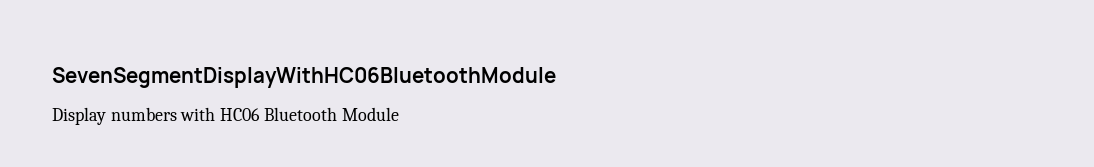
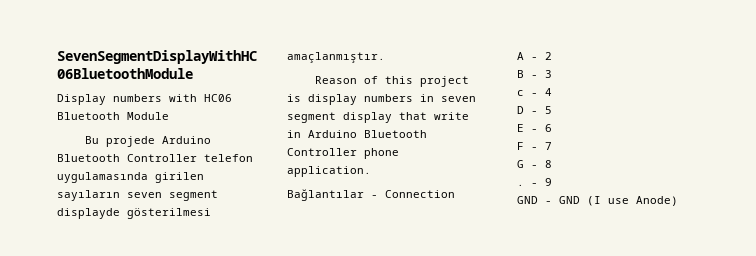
(399, 114) none -> [84,136,211,147] [57,154,253,162] [57,172,204,183] [57,190,218,201] [57,208,211,219] [287,52,385,63] [314,76,469,87] [287,94,476,105] [287,112,469,123] [287,130,427,138] [287,148,399,159] [287,166,371,177] [287,189,455,201] [517,52,552,60] [517,70,552,78] [517,88,552,96] [517,106,552,114] [517,124,552,132] [517,142,552,150] [517,160,552,168] [517,178,552,186] [517,196,678,206] // Bu projede Arduino Bluetooth Controller telefon uygulamasında girilen sayıların seven segment displayde gösterilmesi amaçlanmıştır. // Reason of this project is display numbers in seven segment display that write in Arduino Bluetooth Controller phone application. // Bağlantılar - Connection // A - 2 // B - 3 // c - 4 // D - 5 // E - 6 // F - 7 // G - 8 // . - 9 // GND - GND (I use Anode)

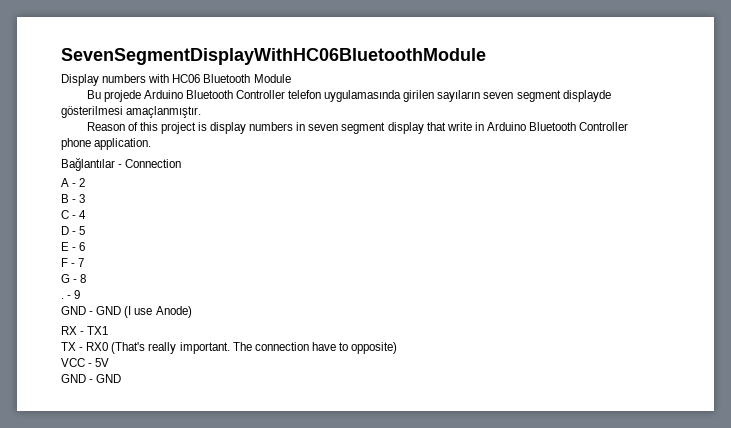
[517,90,524,96] c -> [61,210,69,219] C
(678, 201) none -> [61,326,109,335] [61,342,398,354] [61,358,110,367] [61,374,122,383] // RX - TX1 // TX - RX0 (That's really important. The connection have to opposite) // VCC - 5V // GND - GND

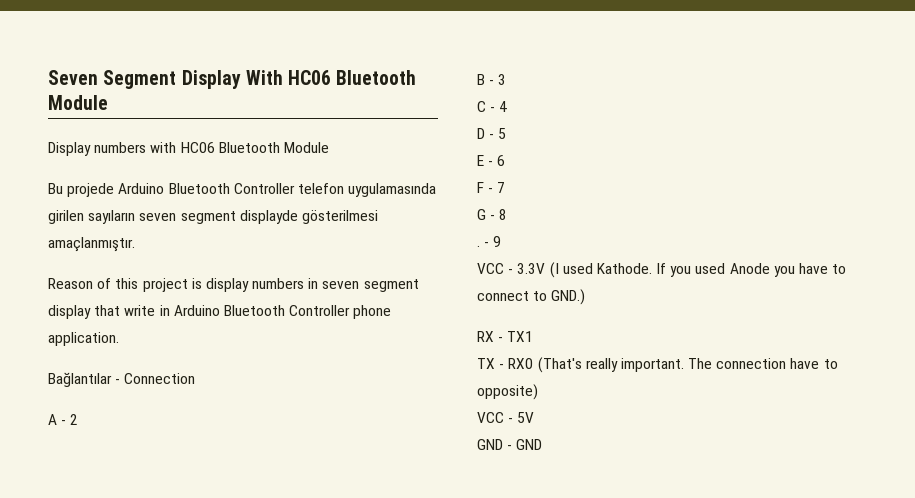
[61,48,486,65] SevenSegmentDisplayWithHC06BluetoothModule -> [48,70,417,89] [48,95,108,110] Seven Segment Display With HC06 Bluetooth Module
[61,306,192,318] GND - GND (I use Anode) -> [477,262,847,278] [477,289,586,305] VCC - 3.3V (I used Kathode. If you used Anode you have to connect to GND.)

